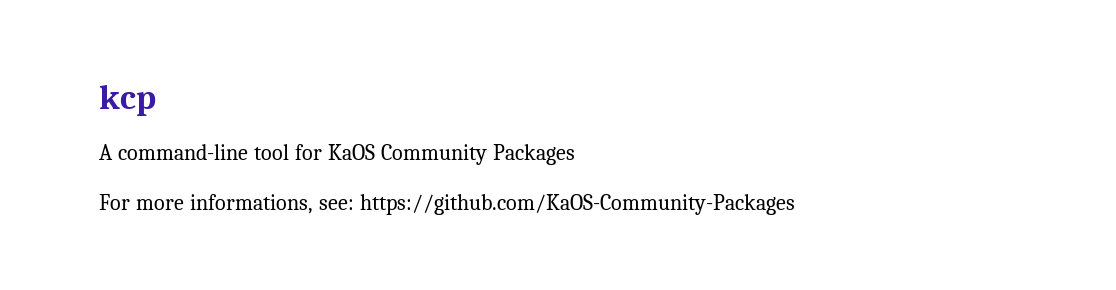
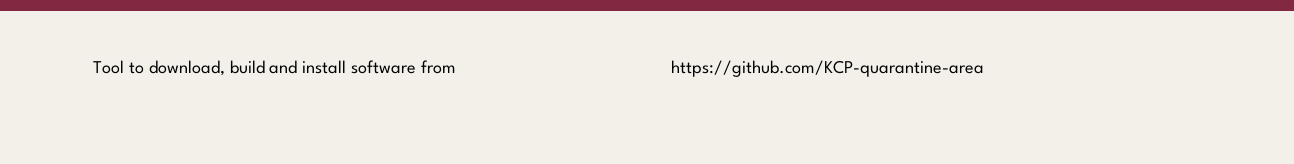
[99,84,156,116] [99,144,575,165] [99,194,795,215] kcp // A command-line tool for KaOS Community Packages // For more informations, see: https://github.com/KaOS-Community-Packages -> [93,60,984,77] Tool to download, build and install software from https://github.com/KCP-quarantine-area

